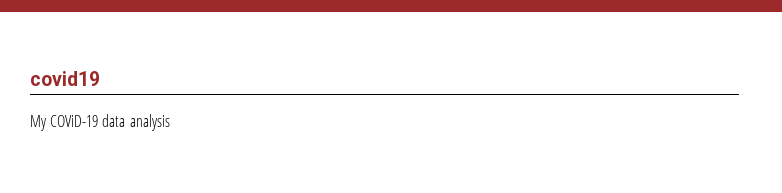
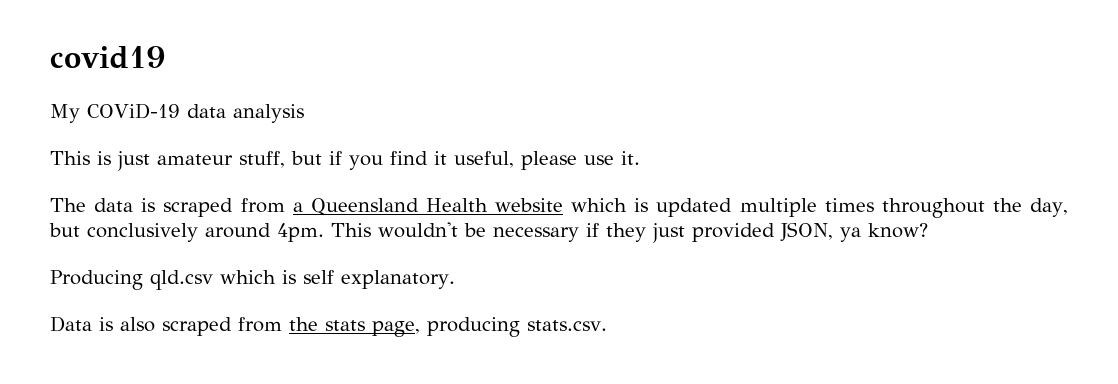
(170, 122) none -> [50,151,640,171] [50,198,1069,218] [49,222,928,243] [50,270,455,290] [50,316,607,337] // This is just amateur stuff, but if you find it useful, please use it. // The data is scraped from a Queensland Health website which is updated multiple times throughout the day, but conclusively around 4pm. This wouldn't be necessary if they just provided JSON, ya know? // Producing qld.csv which is self explanatory. // Data is also scraped from the stats page, producing stats.csv.

